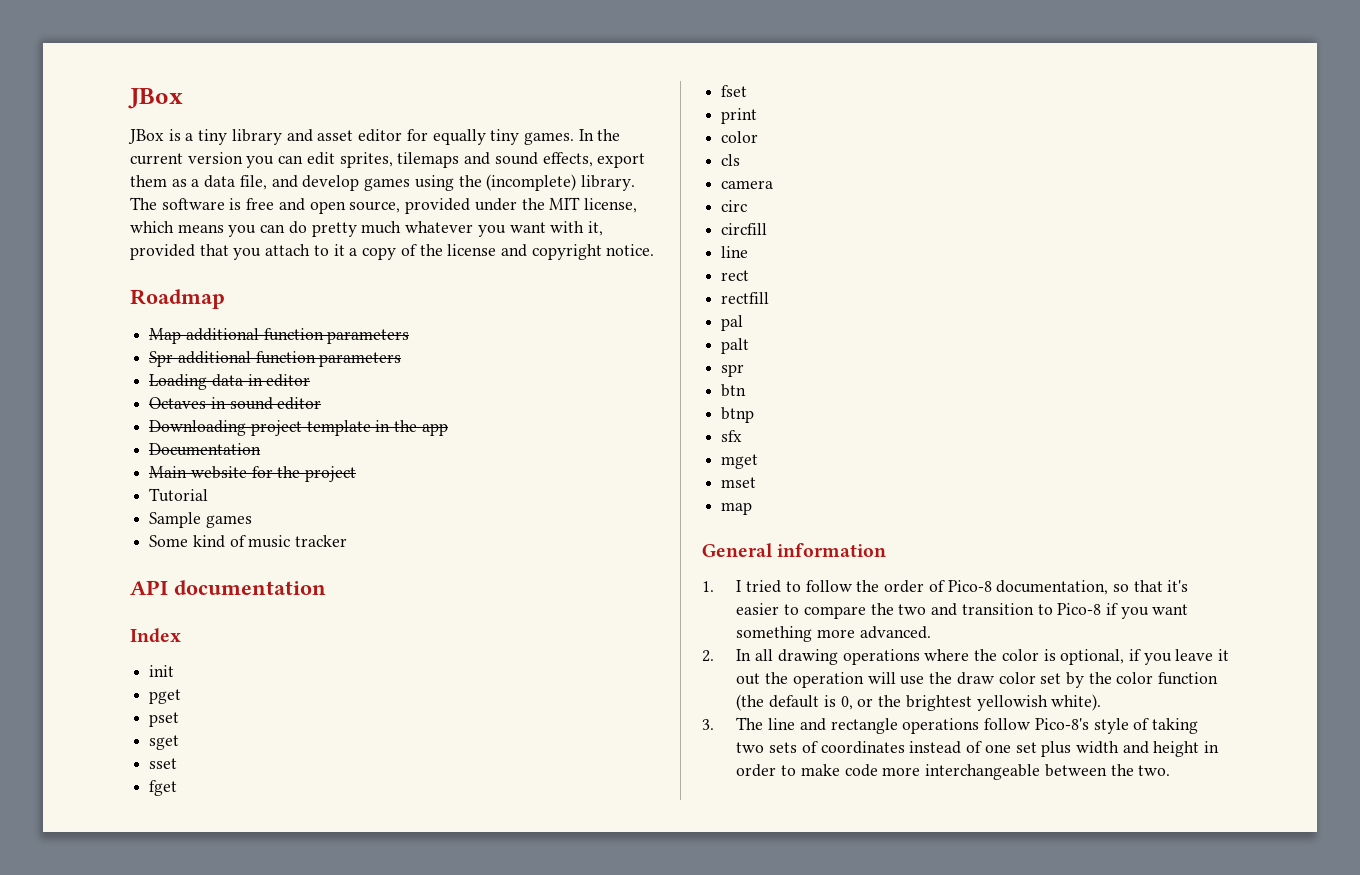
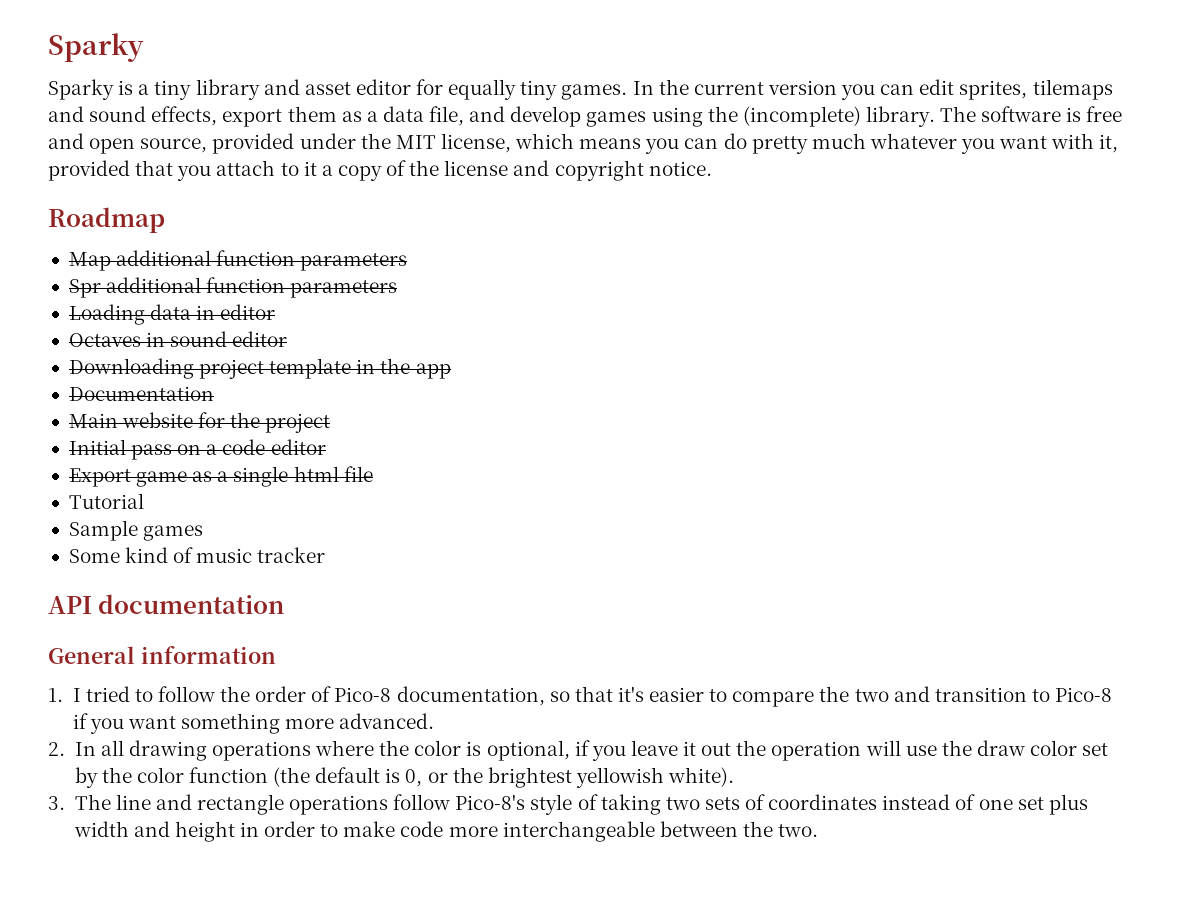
[128,88,183,109] [128,129,164,144] JBox // JBox -> [48,33,144,62] [48,79,114,100] Sparky // Sparky
(357, 474) none -> [68,439,326,460] [68,466,373,487] // Initial pass on a code editor // Export game as a single html file
[130,628,181,643] [149,665,175,677] [149,689,182,704] [149,712,180,727] [149,735,180,750] [149,758,178,769] [149,780,178,796] [721,85,748,97] [721,108,758,124] [721,131,759,143] [721,154,741,166] [721,180,774,189] [721,200,748,212] [721,223,768,235] [721,246,749,258] [721,270,750,281] [721,292,770,304] [721,315,744,331] [721,338,750,354] [721,364,745,377] [721,384,747,397] [721,407,755,423] [721,430,743,442] [721,454,759,469] [721,477,757,488] [721,502,753,515] // Index // init // pget // pset // sget // sset // fget // fset // print // color // cls // camera // circ // circfill // line // rect // rectfill // pal // palt // spr // btn // btnp // sfx // mget // mset // map -> (285, 604) none

